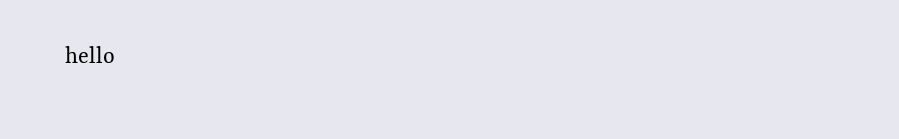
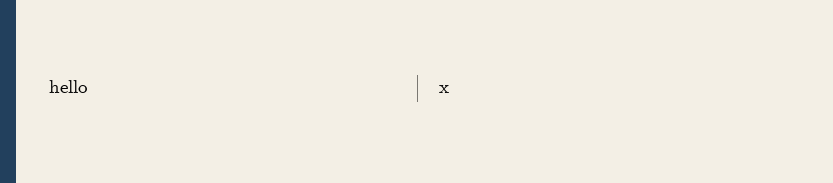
(115, 54) none -> [439,85,449,93] // x

